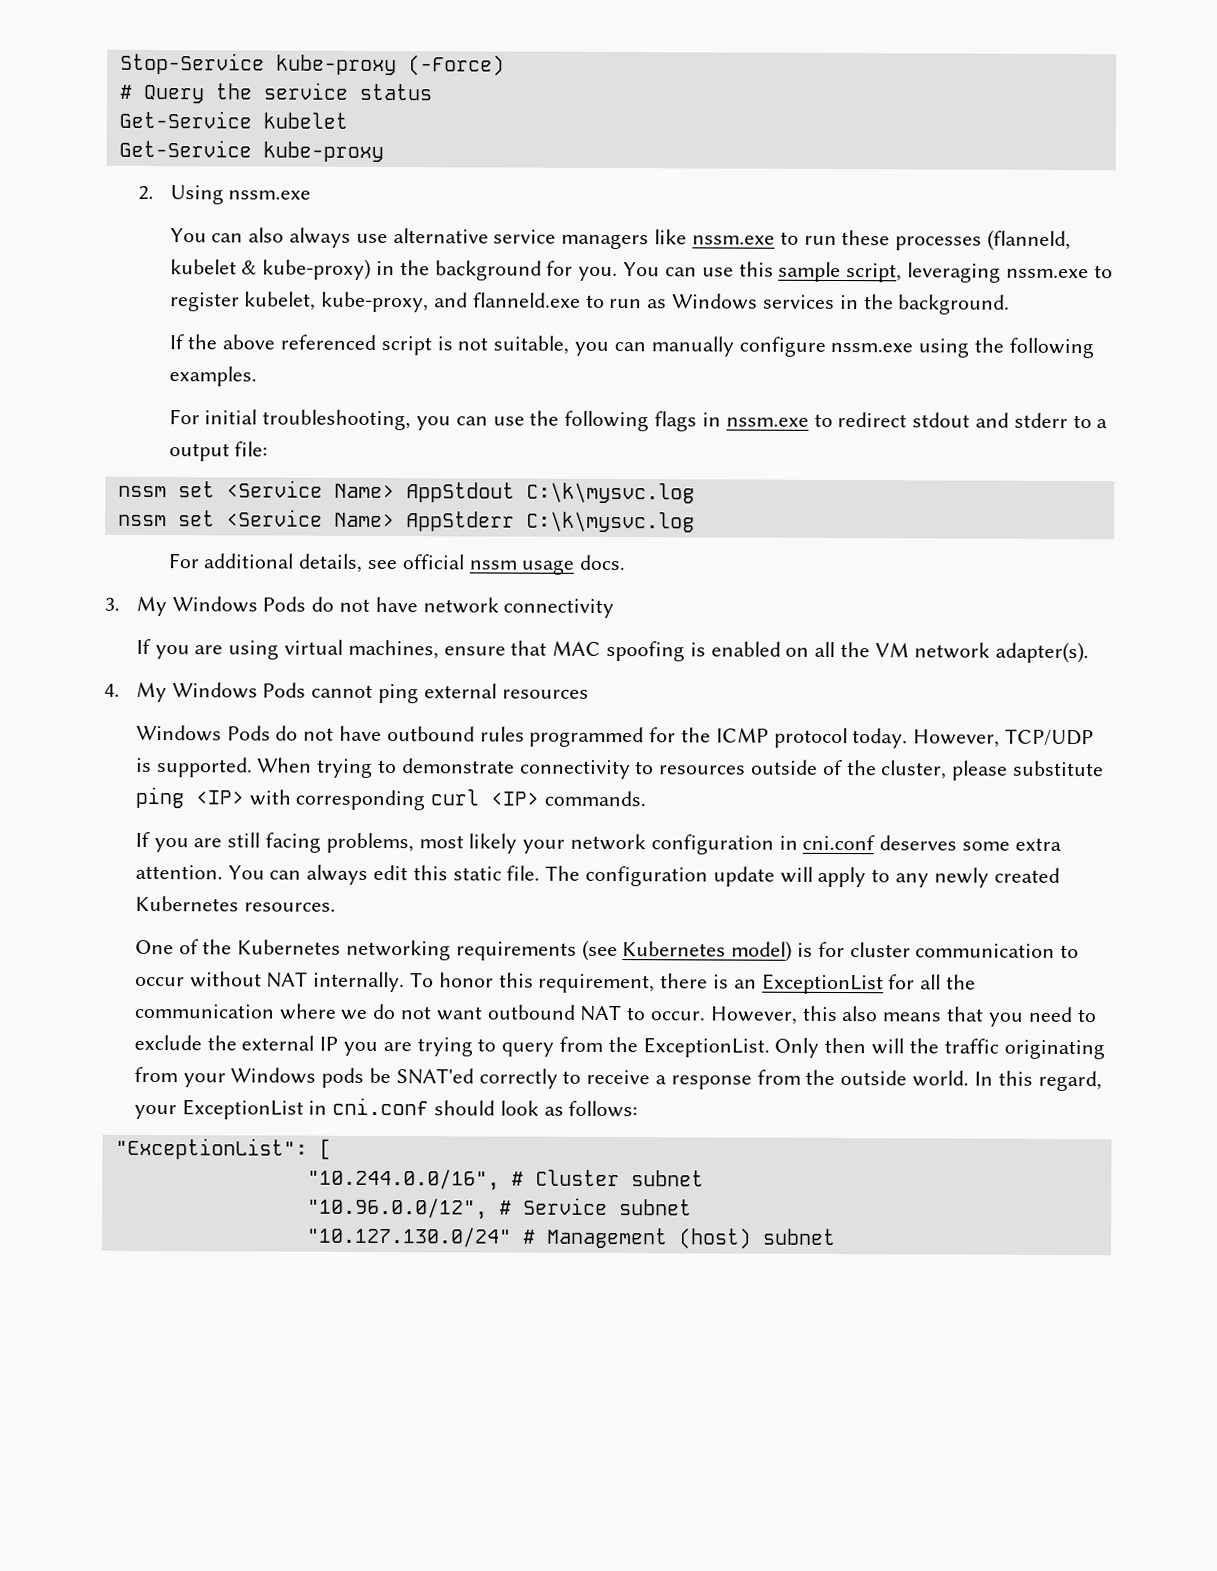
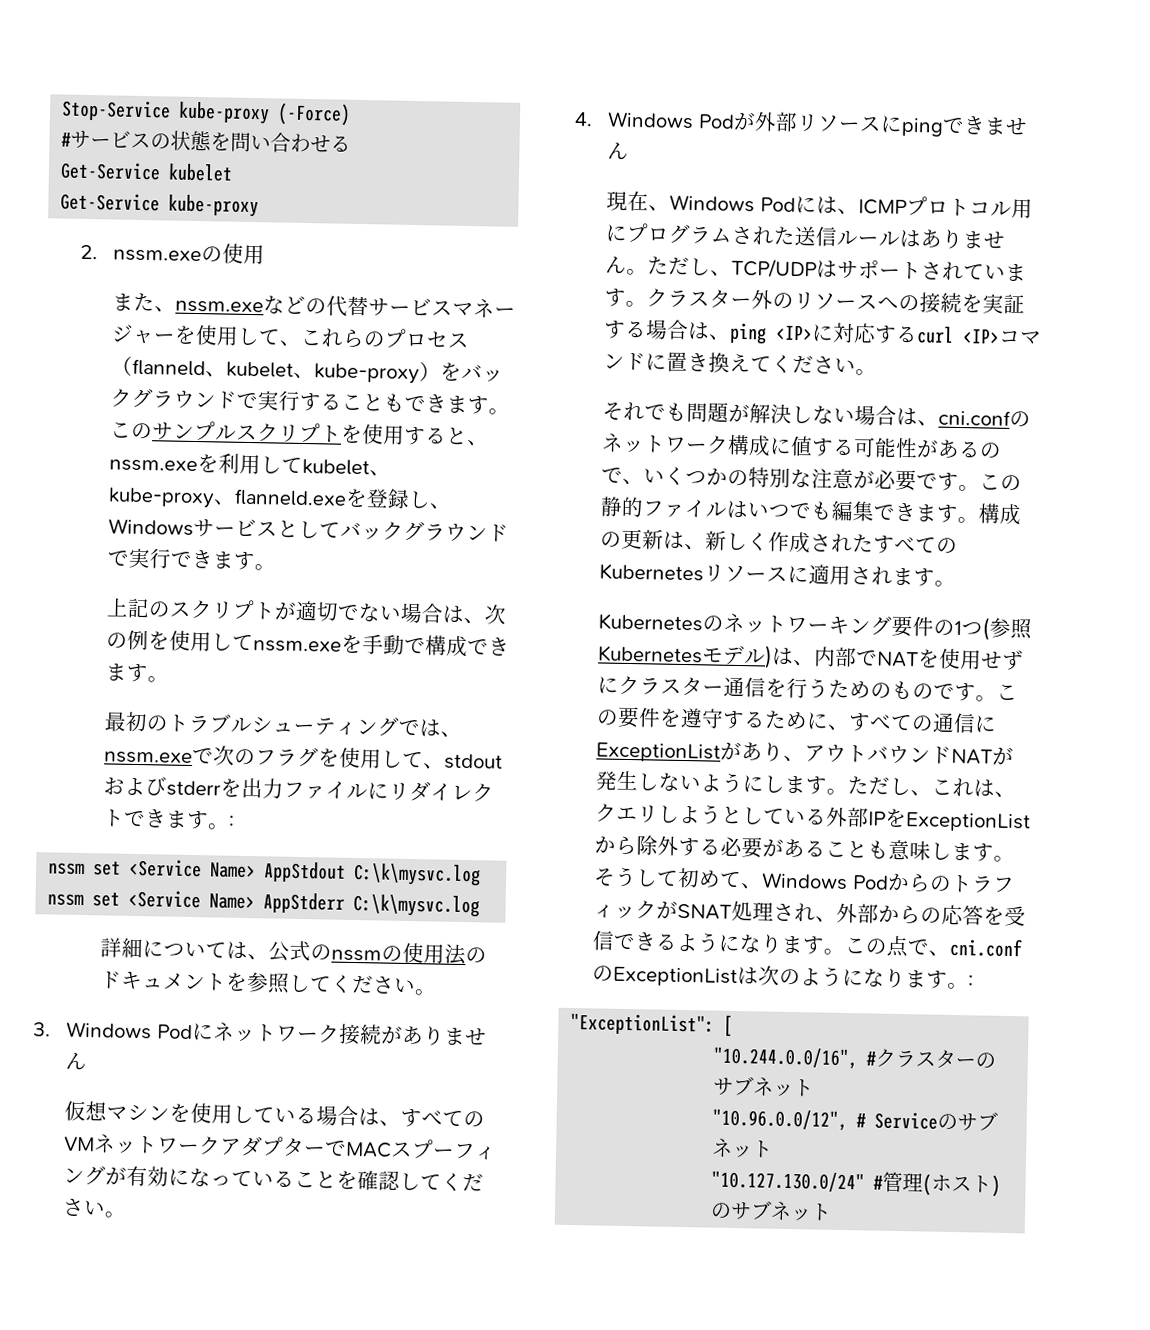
[142,82,433,104] Query the service status -> [70,130,352,153] サービスの状態を問い合わせる
[169,185,312,205] [169,227,1071,252] [169,258,1113,283] [169,291,1011,315] [168,334,1094,359] [168,366,257,387] [168,409,1109,432] [168,441,269,462] Using nssm.exe // You can also always use alternative service managers like nssm.exe to run these processes (flanneld, kubelet & kube-proxy) in the background for you. You can use this sample script, leveraging nssm.exe to register kubelet, kube-proxy, and flanneld.exe to run as Windows services in the background. // If the above referenced script is not suitable, you can manually configure nssm.exe using the following examples. // For initial troubleshooting, you can use the following flags in nssm.exe to redirect stdout and stderr to a output file: -> [113,243,266,265] [112,292,517,319] [111,324,471,349] [111,355,505,385] [110,387,511,415] [110,420,490,447] [109,453,392,477] [108,487,452,510] [108,518,510,543] [107,547,277,571] [106,597,508,625] [106,629,511,658] [105,663,170,683] [104,711,463,738] [104,745,504,770] [103,776,495,802] [102,809,236,830] nssm.exeの使用 // また、nssm.exeなどの代替サービスマネージャーを使用して、これらのプロセス（flanneld、kubelet、kube-proxy）をバックグラウンドで実行することもできます。このサンプルスクリプトを使用すると、nssm.exeを利用してkubelet、kube-proxy、flanneld.exeを登録し、Windowsサービスとしてバックグラウンドで実行できます。 // 上記のスクリプトが適切でない場合は、次の例を使用してnssm.exeを手動で構成できます。 // 最初のトラブルシューティングでは、nssm.exeで次のフラグを使用して、stdoutおよびstderrを出力ファイルにリダイレクトできます。:
[167,553,627,575] [104,595,615,619] [135,638,1089,664] [104,681,589,704] [135,724,1095,749] [135,757,1105,781] [134,786,647,811] [134,831,1062,855] [134,864,1060,888] [134,895,336,912] [134,939,1080,962] [134,971,977,995] [133,1003,1097,1027] [133,1034,1105,1060] [133,1066,1102,1092] [133,1097,639,1120] For additional details, see official nssm usage docs. // 3. My Windows Pods do not have network connectivity // If you are using virtual machines, ensure that MAC spoofing is enabled on all the VM network adapter(s). // 4. My Windows Pods cannot ping external resources // Windows Pods do not have outbound rules programmed for the ICMP protocol today. However, TCP/UDP is supported. When trying to demonstrate connectivity to resources outside of the cluster, please substitute ping <IP> with corresponding curl <IP> commands. // If you are still facing problems, most likely your network configuration in cni.conf deserves some extra attention. You can always edit this static file. The configuration update will apply to any newly created Kubernetes resources. // One of the Kubernetes networking requirements (see Kubernetes model) is for cluster communication to occur without NAT internally. To honor this requirement, there is an ExceptionList for all the communication where we do not want outbound NAT to occur. However, this also means that you need to exclude the external IP you are trying to query from the ExceptionList. Only then will the traffic originating from your Windows pods be SNAT'ed correctly to receive a response from the outside world. In this regard, your ExceptionList in cni.conf should look as follows: -> [100,937,488,966] [99,971,438,996] [33,1021,487,1046] [65,1051,88,1071] [64,1100,486,1128] [64,1133,498,1160] [63,1165,485,1192] [62,1198,127,1218] [574,111,1028,137] [607,141,630,160] [606,190,1033,219] [605,222,1007,250] [605,255,1028,282] [604,288,1026,315] [603,319,1042,345] [603,351,878,376] [602,401,1032,428] [601,432,1003,459] [601,466,1023,492] [600,496,1023,526] [600,528,959,555] [599,563,957,587] [598,612,1033,641] [598,644,1025,671] [597,675,1019,702] [596,706,998,734] [596,741,1015,766] [595,770,1017,799] [595,803,1032,833] [594,835,1016,863] [593,866,1015,894] [593,900,1027,927] [592,930,1024,958] [592,965,975,990] 詳細については、公式のnssmの使用法のドキュメントを参照してください。 // 3. Windows Podにネットワーク接続がありません // 仮想マシンを使用している場合は、すべてのVMネットワークアダプターでMACスプーフィングが有効になっていることを確認してください。 // 4. Windows Podが外部リソースにpingできません // 現在、Windows Podには、ICMPプロトコル用にプログラムされた送信ルールはありません。ただし、TCP/UDPはサポートされています。クラスター外のリソースへの接続を実証する場合は、ping <IP>に対応するcurl <IP>コマンドに置き換えてください。 // それでも問題が解決しない場合は、cni.confのネットワーク構成に値する可能性があるので、いくつかの特別な注意が必要です。この静的ファイルはいつでも編集できます。構成の更新は、新しく作成されたすべてのKubernetesリソースに適用されます。 // Kubernetesのネットワーキング要件の1つ(参照Kubernetesモデル)は、内部でNATを使用せずにクラスター通信を行うためのものです。この要件を遵守するために、すべての通信にExceptionListがあり、アウトバウンドNATが発生しないようにします。ただし、これは、クエリしようとしている外部IPをExceptionListから除外する必要があることも意味します。そうして初めて、Windows PodからのトラフィックがSNAT処理され、外部からの応答を受信できるようになります。この点で、cni.confのExceptionListは次のようになります。:
[534,1169,704,1187] Cluster subnet -> [875,1048,997,1069] [713,1075,815,1098] クラスターのサブネット
[618,1199,692,1216] subnet -> [937,1111,999,1131] [711,1137,774,1159] のサブネット
[545,1227,836,1249] Management (host) subnet -> [882,1171,1002,1197] [710,1200,833,1222] 管理(ホスト)のサブネット

